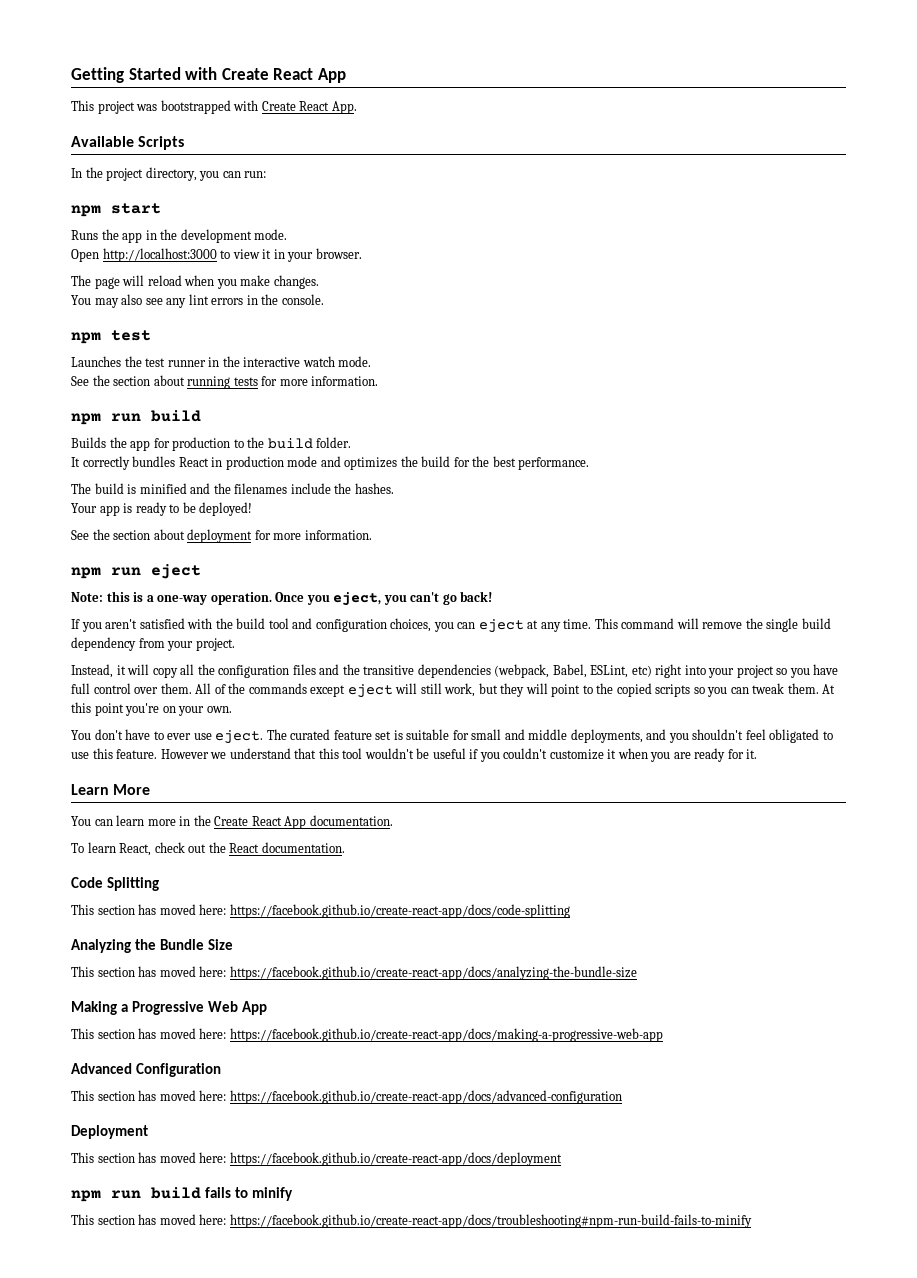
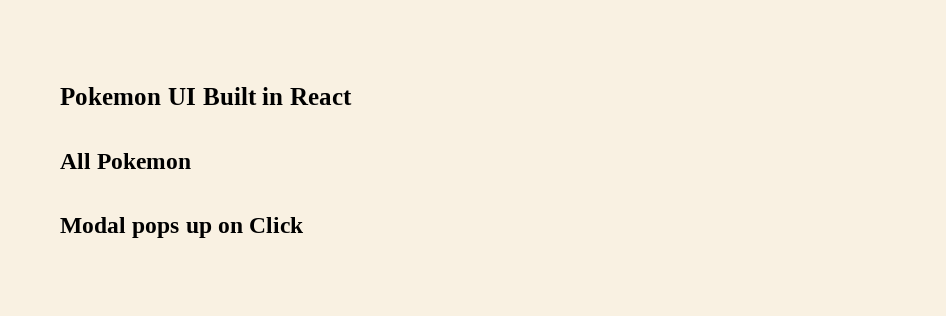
[71,67,346,83] [71,100,357,114] [71,136,185,150] [71,167,267,181] [71,203,161,217] [71,229,288,243] [71,248,362,262] [71,275,319,289] [71,294,324,308] [71,330,151,344] [71,356,372,367] [71,375,379,389] [71,410,201,425] [71,437,352,451] [71,456,590,470] [71,483,394,494] [71,502,253,516] [71,529,372,543] [71,564,201,579] [71,591,493,606] [71,618,831,633] [71,637,235,651] [71,664,839,678] [71,683,836,698] [71,702,232,716] [71,729,833,744] [71,748,758,762] [71,784,151,795] [71,815,393,829] [71,842,345,856] [71,877,159,891] [71,904,570,918] [71,939,233,953] [71,966,637,980] [71,1001,267,1015] [71,1028,663,1042] [71,1063,221,1077] [71,1090,622,1104] [71,1125,148,1139] [71,1152,562,1166] [71,1187,293,1202] [71,1214,752,1228] Getting Started with Create React App // This project was bootstrapped with Create React App. // Available Scripts // In the project directory, you can run: // npm start // Runs the app in the development mode. // Open http://localhost:3000 to view it in your browser. // The page will reload when you make changes. // You may also see any lint errors in the console. // npm test // Launches the test runner in the interactive watch mode. // See the section about running tests for more information. // npm run build // Builds the app for production to the build folder. // It correctly bundles React in production mode and optimizes the build for the best performance. // The build is minified and the filenames include the hashes. // Your app is ready to be deployed! // See the section about deployment for more information. // npm run eject // Note: this is a one-way operation. Once you eject, you can't go back! // If you aren't satisfied with the build tool and configuration choices, you can eject at any time. This command will remove the single build dependency from your project. // Instead, it will copy all the configuration files and the transitive dependencies (webpack, Babel, ESLint, etc) right into your project so you have full control over them. All of the commands except eject will still work, but they will point to the copied scripts so you can tweak them. At this point you're on your own. // You don't have to ever use eject. The curated feature set is suitable for small and middle deployments, and you shouldn't feel obligated to use this feature. However we understand that this tool wouldn't be useful if you couldn't customize it when you are ready for it. // Learn More // You can learn more in the Create React App documentation. // To learn React, check out the React documentation. // Code Splitting // This section has moved here: https://facebook.github.io/create-react-app/docs/code-splitting // Analyzing the Bundle Size // This section has moved here: https://facebook.github.io/create-react-app/docs/analyzing-the-bundle-size // Making a Progressive Web App // This section has moved here: https://facebook.github.io/create-react-app/docs/making-a-progressive-web-app // Advanced Configuration // This section has moved here: https://facebook.github.io/create-react-app/docs/advanced-configuration // Deployment // This section has moved here: https://facebook.github.io/create-react-app/docs/deployment // npm run build fails to minify // This section has moved here: https://facebook.github.io/create-react-app/docs/troubleshooting#npm-run-build-fails-to-minify -> [60,87,352,105] [60,153,192,169] [60,217,305,238] Pokemon UI Built in React // All Pokemon // Modal pops up on Click

